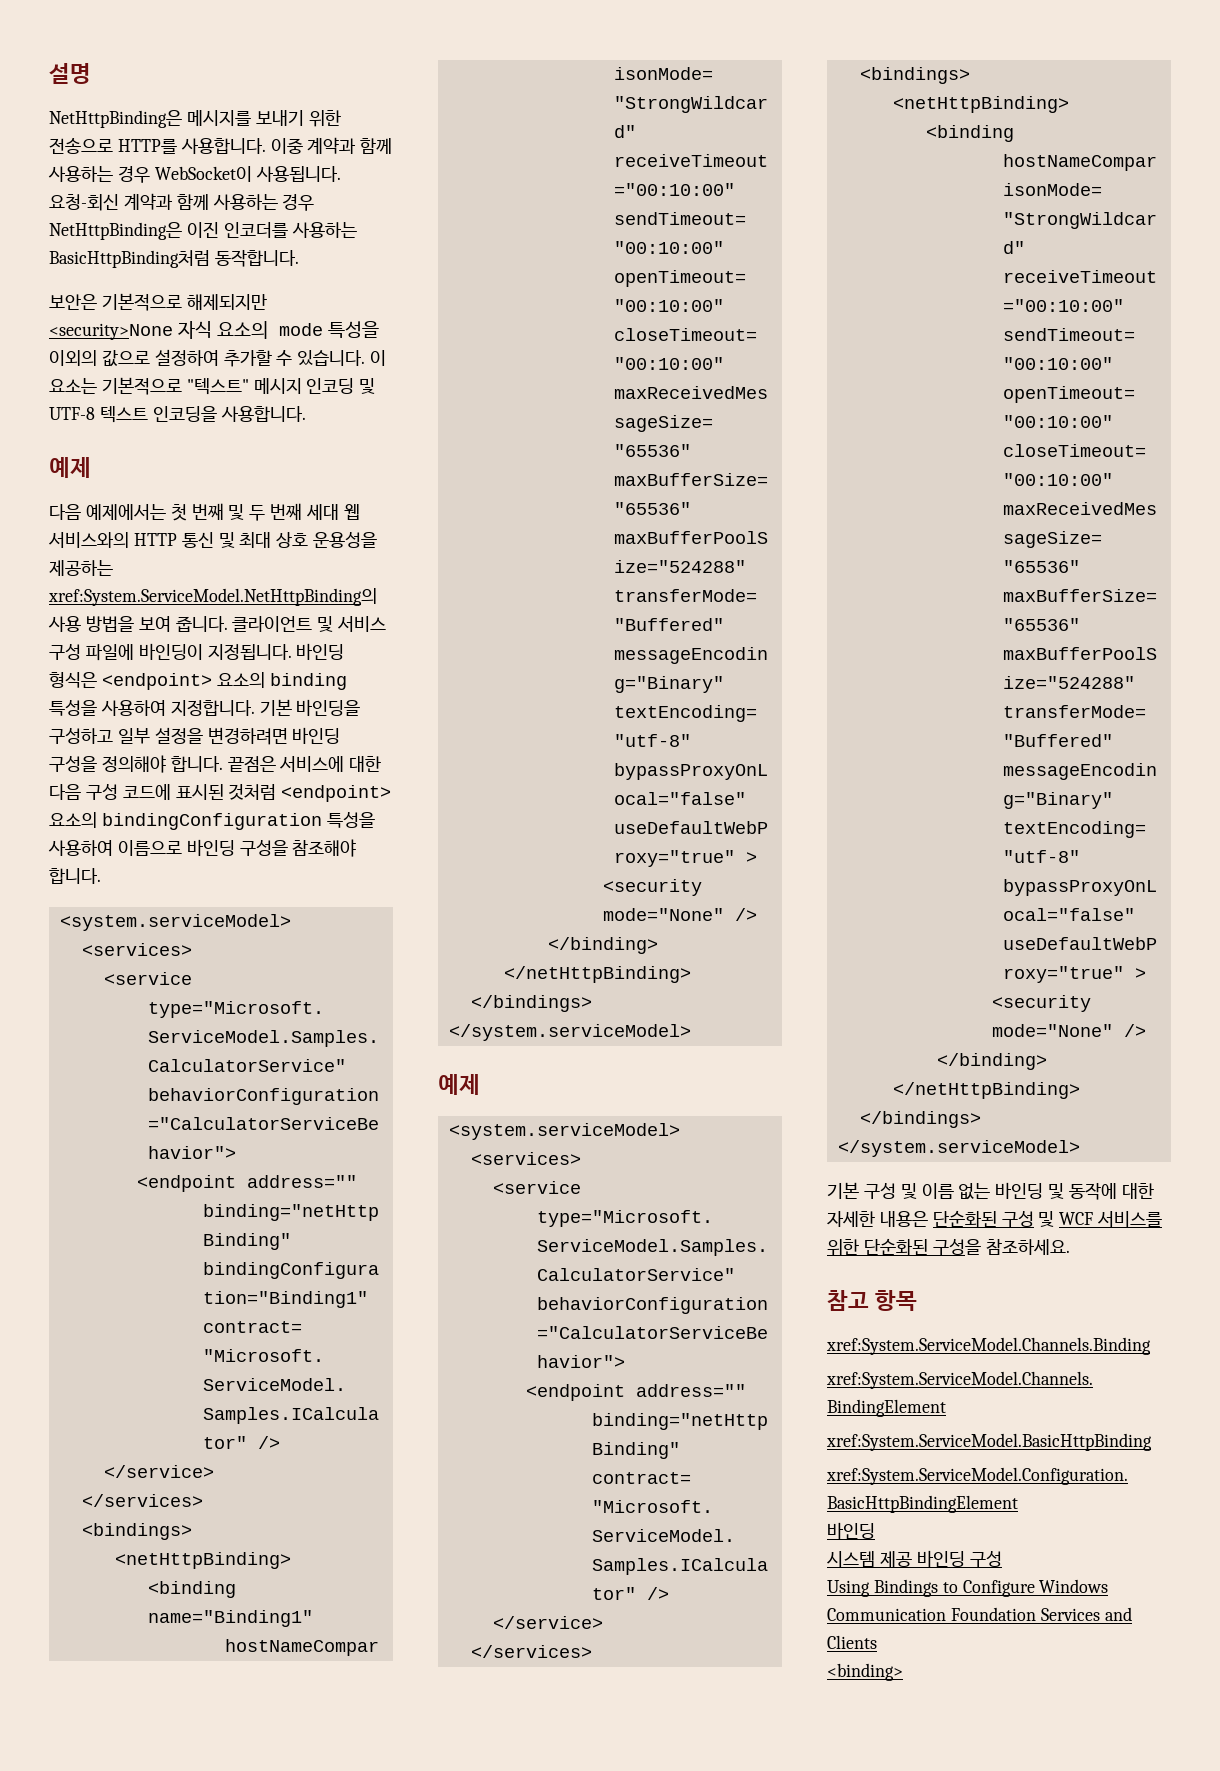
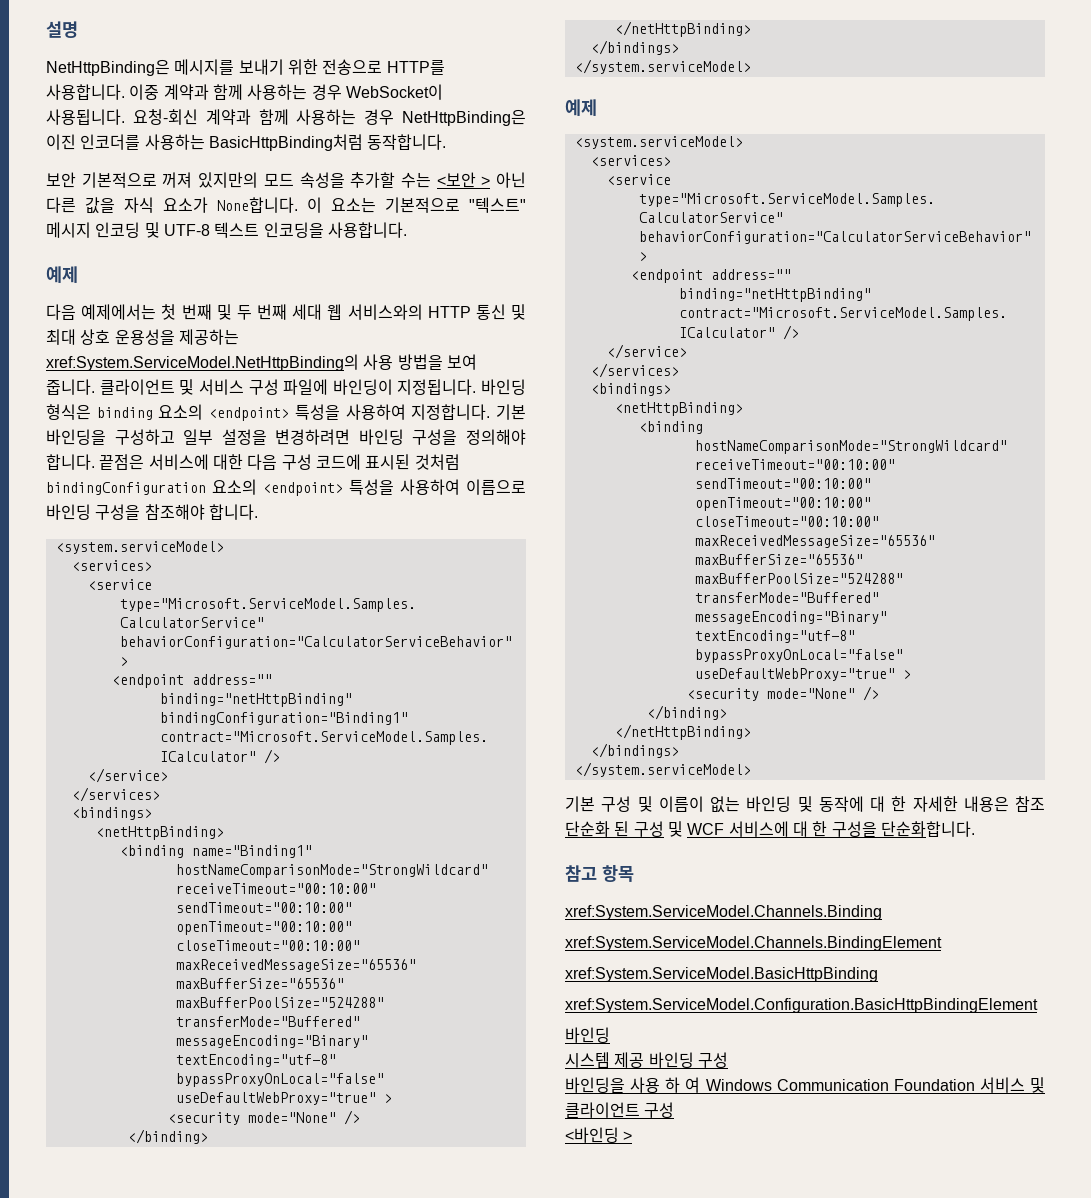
[49,293,267,311] [49,321,379,340] [49,349,366,367] 보안은 기본적으로 해제되지만 <security>None 자식 요소의 mode 특성을 이외의 값으로 설정하여 추가할 수 있습니다. -> [46,172,526,188] [46,197,298,214] 보안 기본적으로 꺼져 있지만의 모드 속성을 추가할 수는 <보안 > 아닌 다른 값을 자식 요소가 None합니다.
[101,672,347,690] <endpoint> 요소의 binding -> [96,404,290,421] binding 요소의 <endpoint>
[281,785,392,802] [49,812,322,830] <endpoint> 요소의 bindingConfiguration -> [46,479,343,496] bindingConfiguration 요소의 <endpoint>
[921,1183,954,1199] 이름 -> [658,796,704,812] 이름이
[1121,1183,1154,1199] [827,1210,1163,1228] [827,1238,1070,1256] 대한 자세한 내용은 단순화된 구성 및 WCF 서비스를 위한 단순화된 구성을 참조하세요. -> [870,796,1045,812] [565,821,975,837] 대 한 자세한 내용은 참조 단순화 된 구성 및 WCF 서비스에 대 한 구성을 단순화합니다.
[827,1579,1109,1597] [827,1607,1132,1621] [827,1635,877,1649] [827,1663,903,1681] Using Bindings to Configure Windows Communication Foundation Services and Clients // <binding> -> [565,1077,1045,1093] [565,1102,675,1118] [565,1127,633,1143] 바인딩을 사용 하 여 Windows Communication Foundation 서비스 및 클라이언트 구성 // <바인딩 >

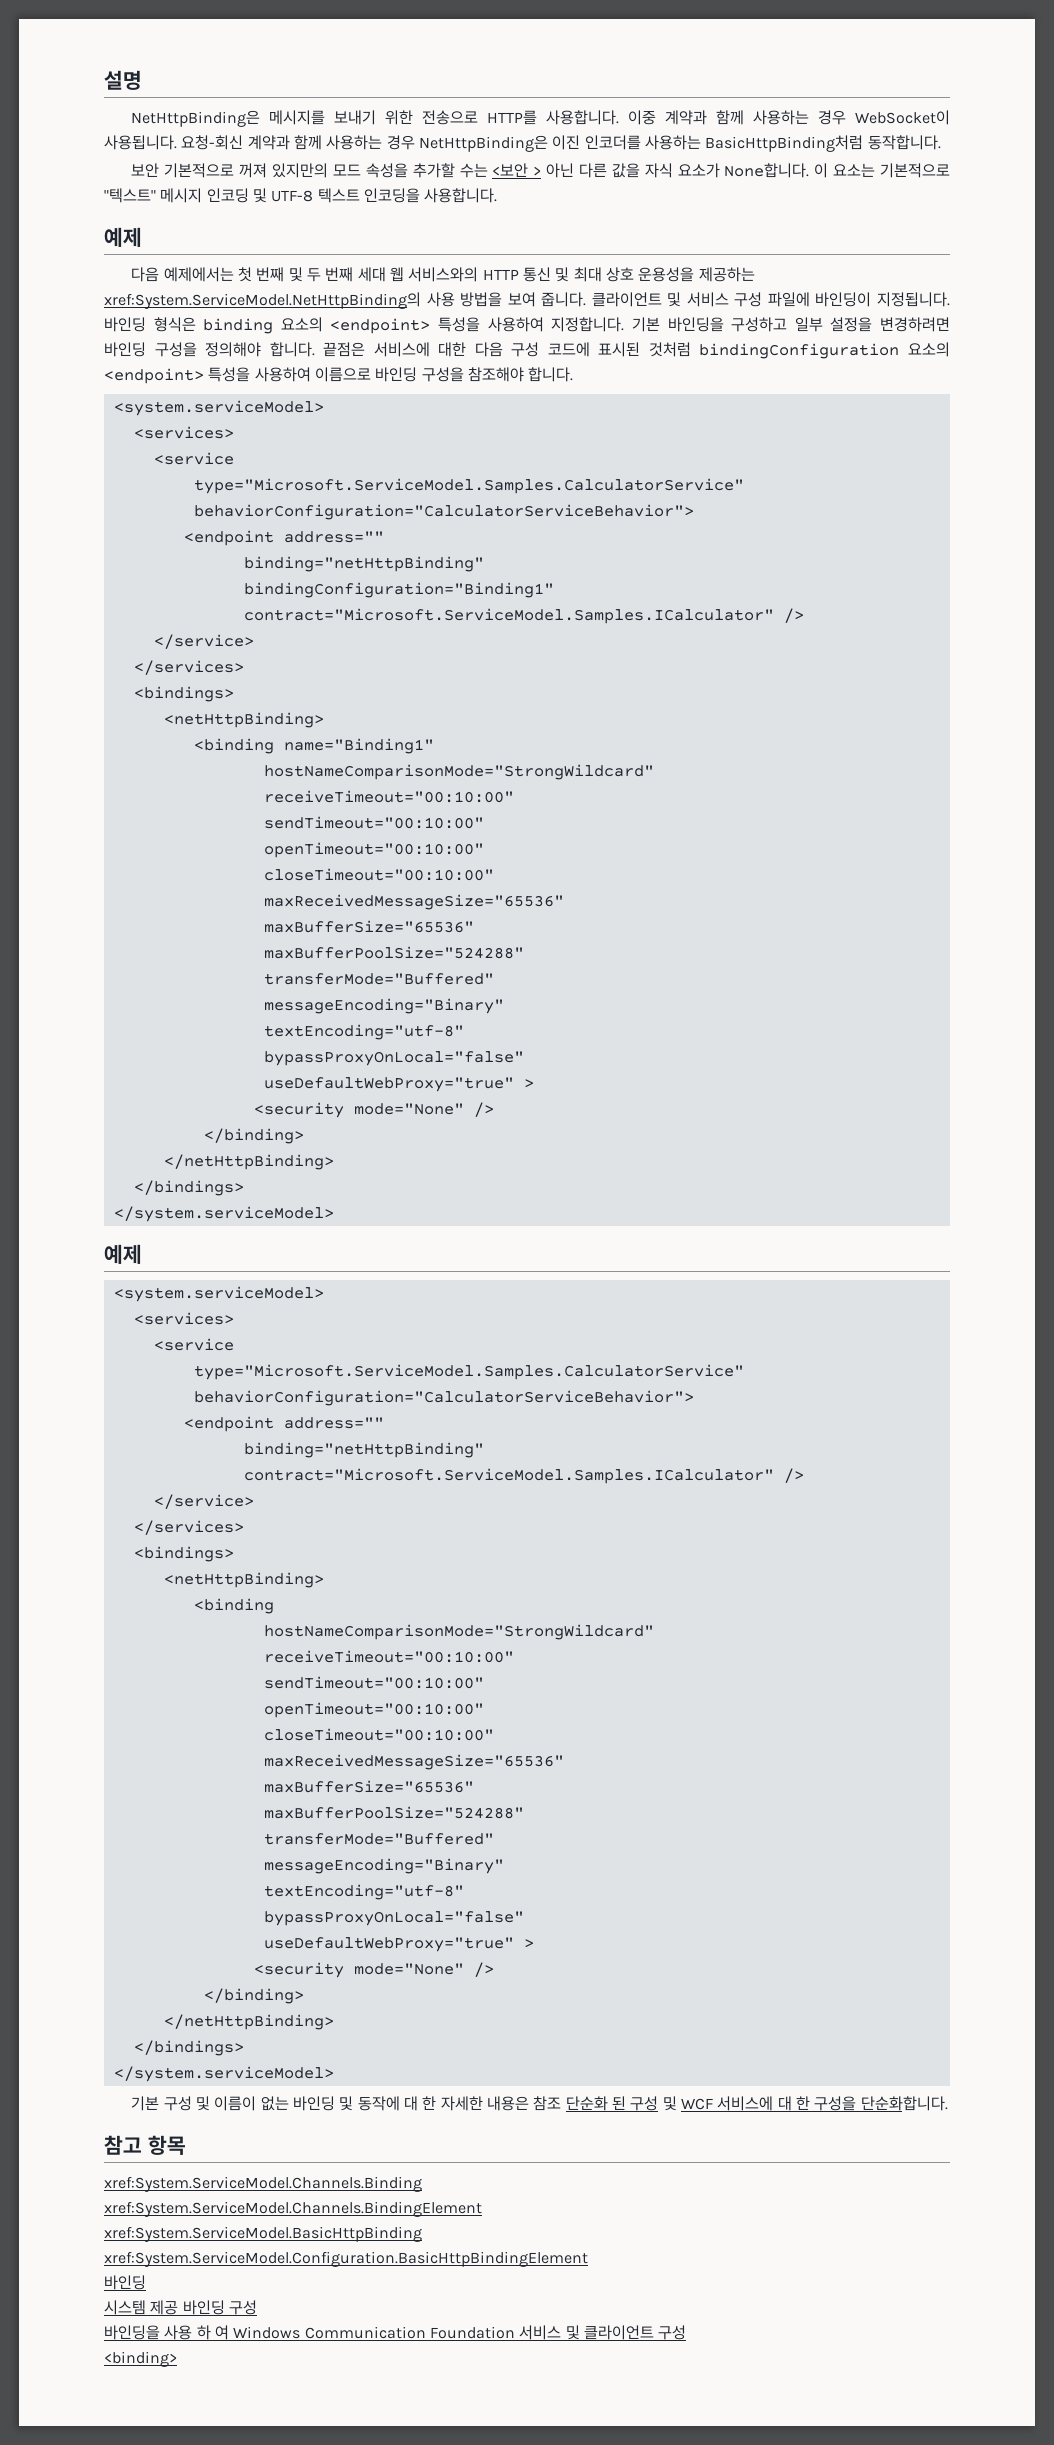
[565,1127,633,1143] <바인딩 > -> [104,2351,177,2367] <binding>

